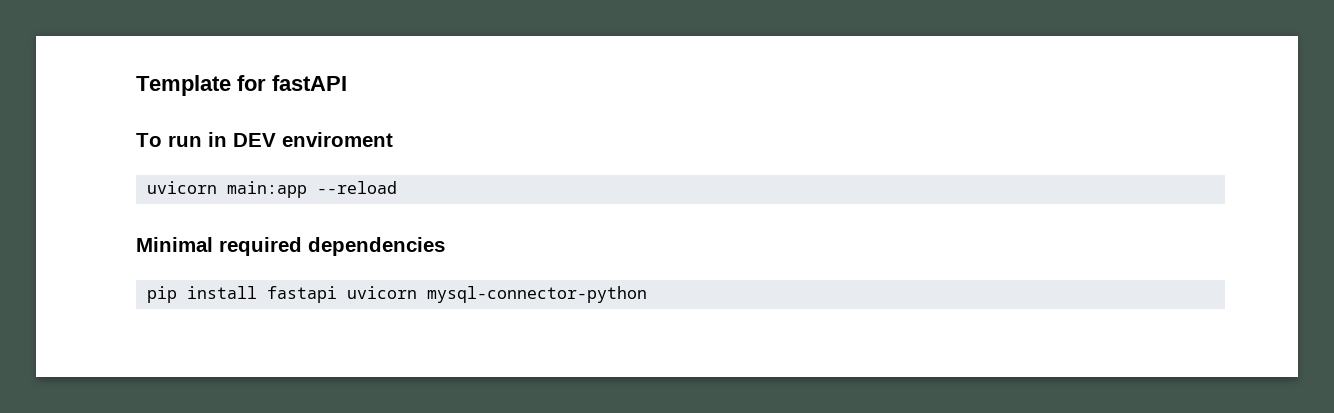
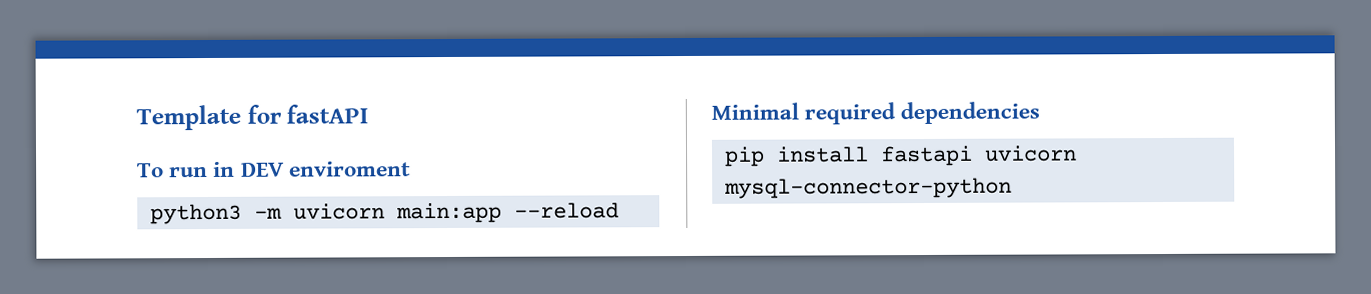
(393, 139) none -> [149,203,282,225] python3 -m

